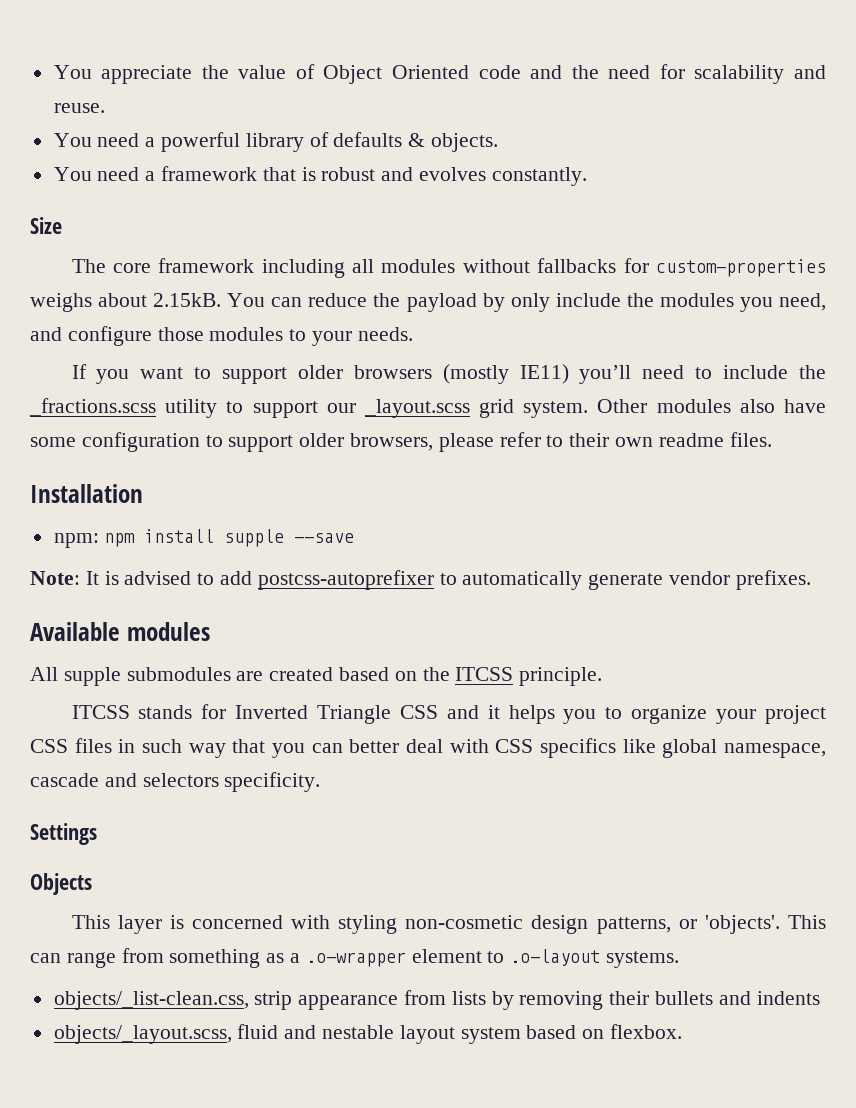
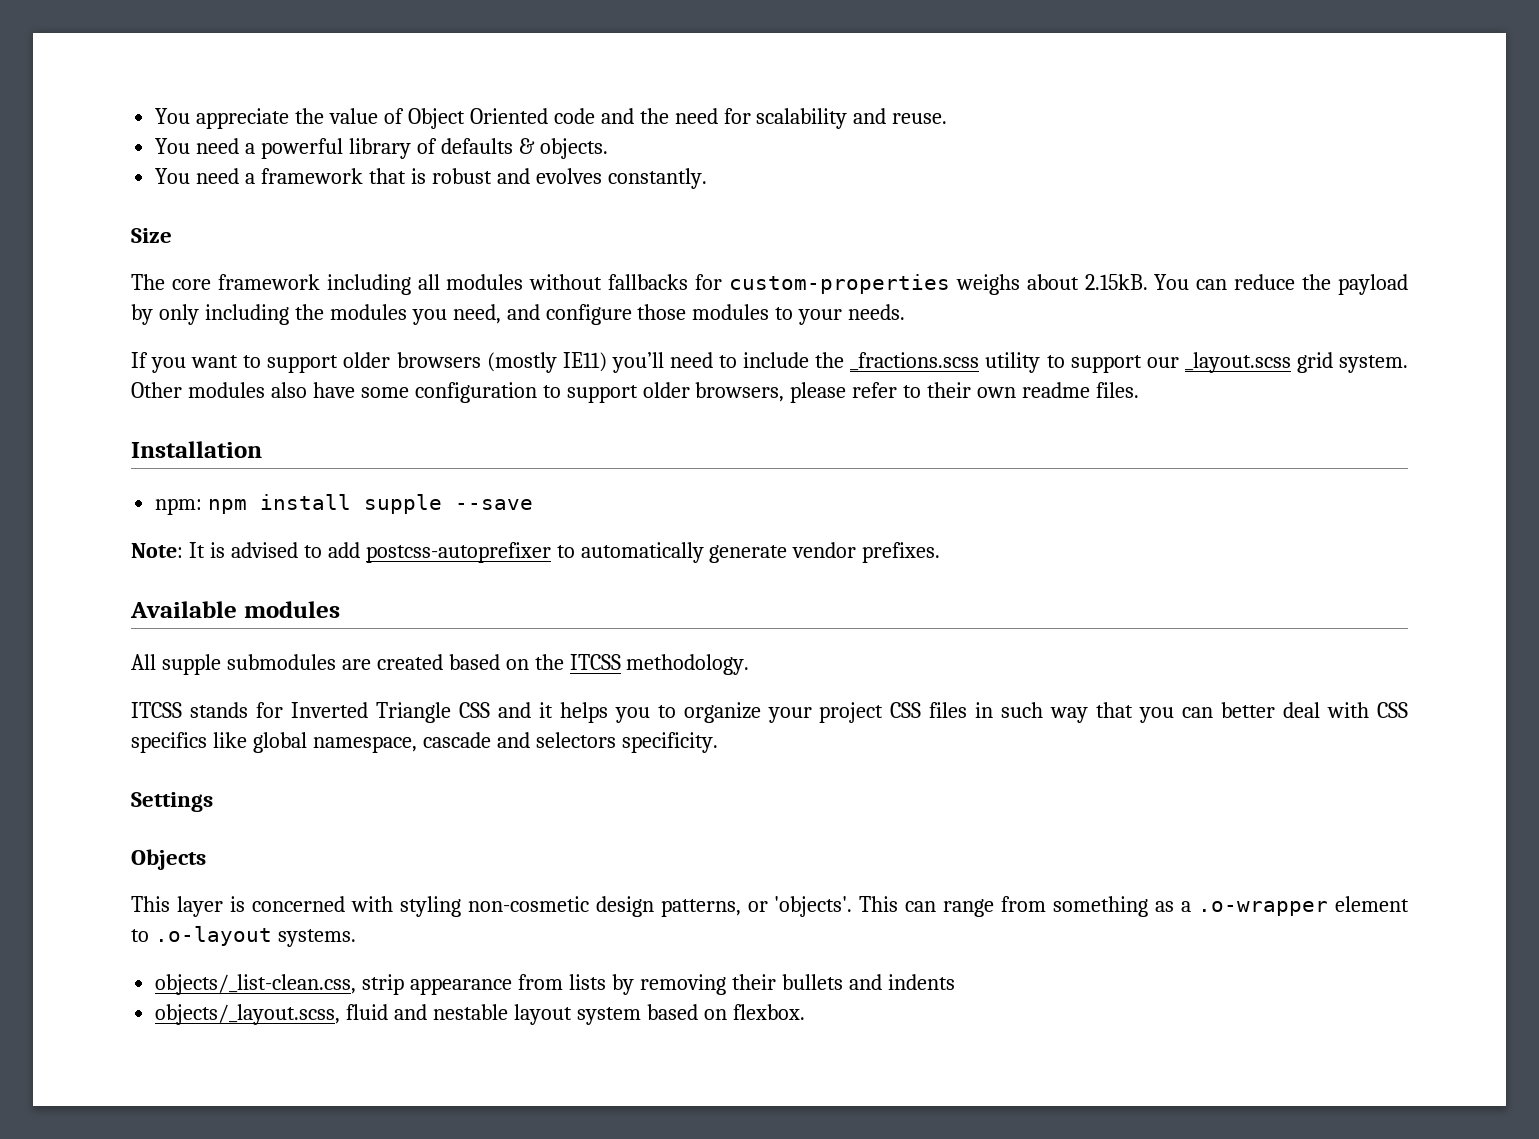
[555,293,621,307] include -> [204,304,289,325] including
[519,667,603,686] principle. -> [626,654,750,675] methodology.

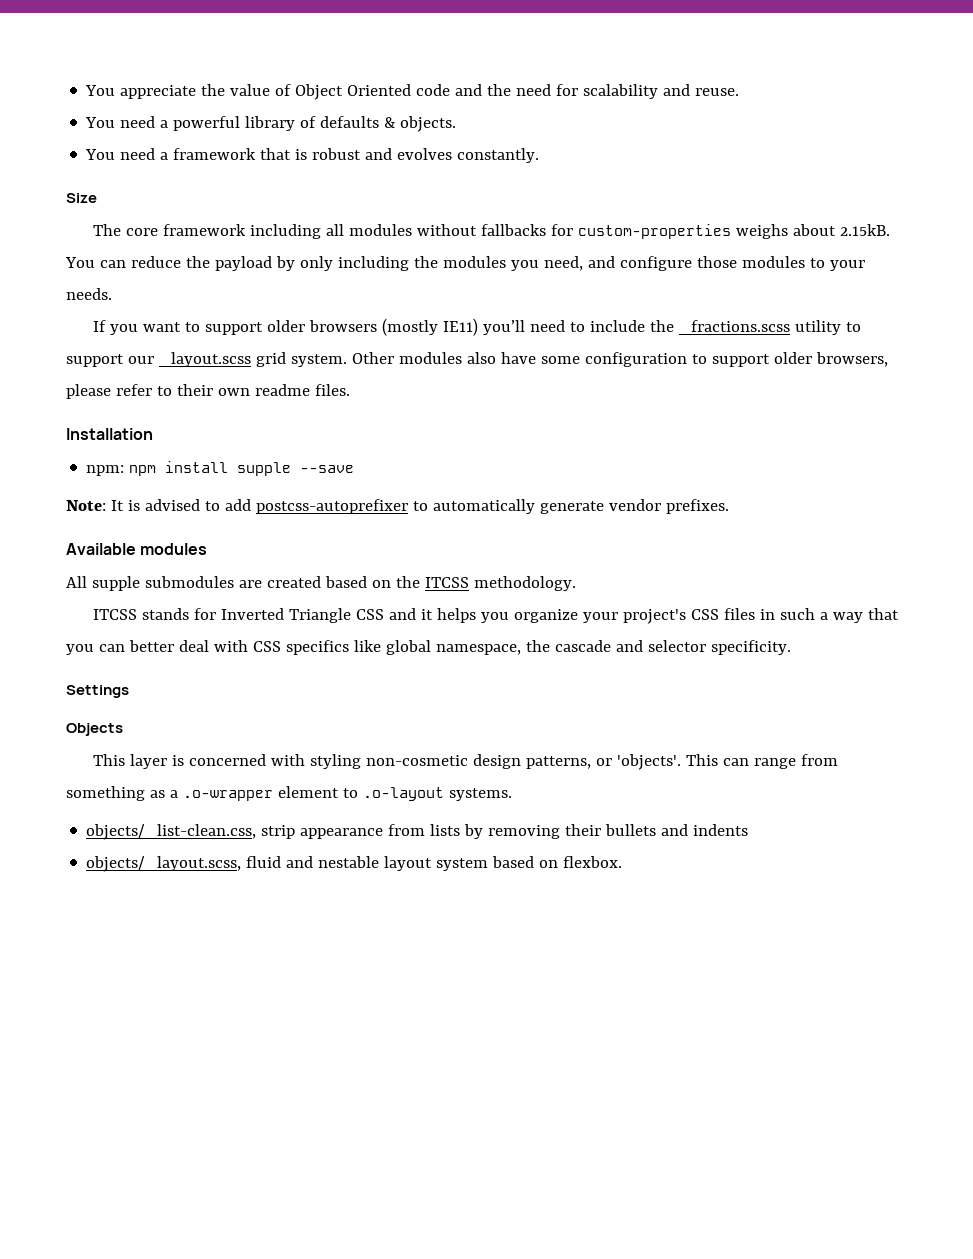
[657,705,676,718] to -> (510, 617) none
[819,702,884,723] project -> [623,609,687,624] project's
(1044, 710) none -> [820,612,829,620] a
(417, 744) none -> [525,640,550,652] the
[535,732,616,748] selectors -> [647,640,706,652] selector

